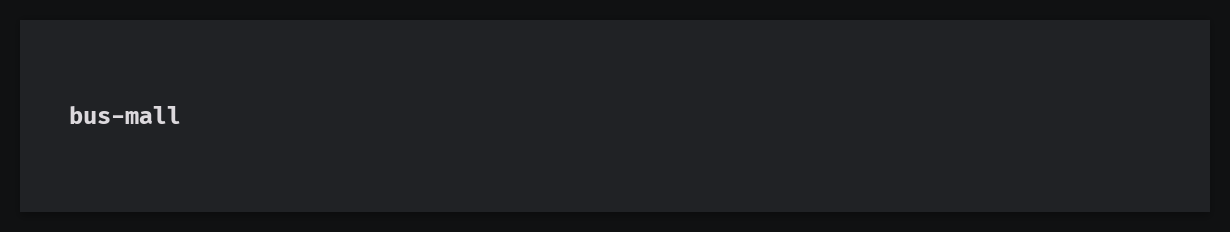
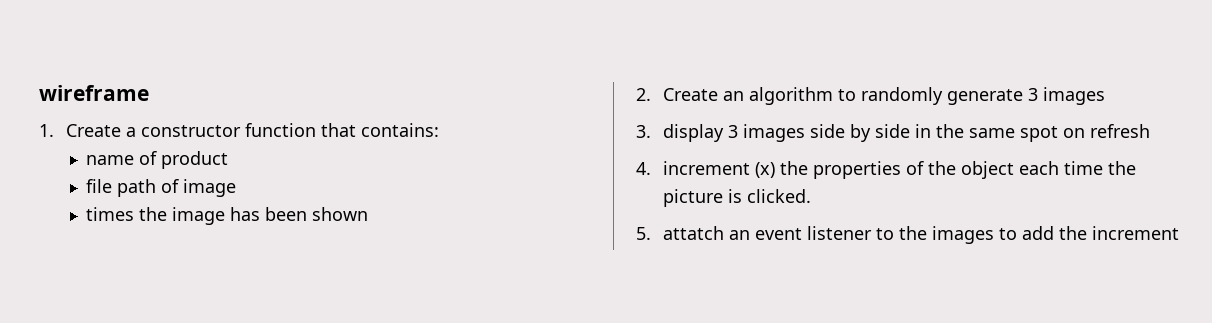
[69,106,181,124] bus-mall -> [39,85,149,101] [39,123,440,137] [85,151,228,169] [85,179,236,197] [85,207,368,225] [636,87,1106,105] [636,124,1151,142] [636,161,1137,179] [663,189,812,207] [636,226,1180,244] wireframe // 1. Create a constructor function that contains: // name of product // file path of image // times the image has been shown // 2. Create an algorithm to randomly generate 3 images // 3. display 3 images side by side in the same spot on refresh // 4. increment (x) the properties of the object each time the picture is clicked. // 5. attatch an event listener to the images to add the increment

